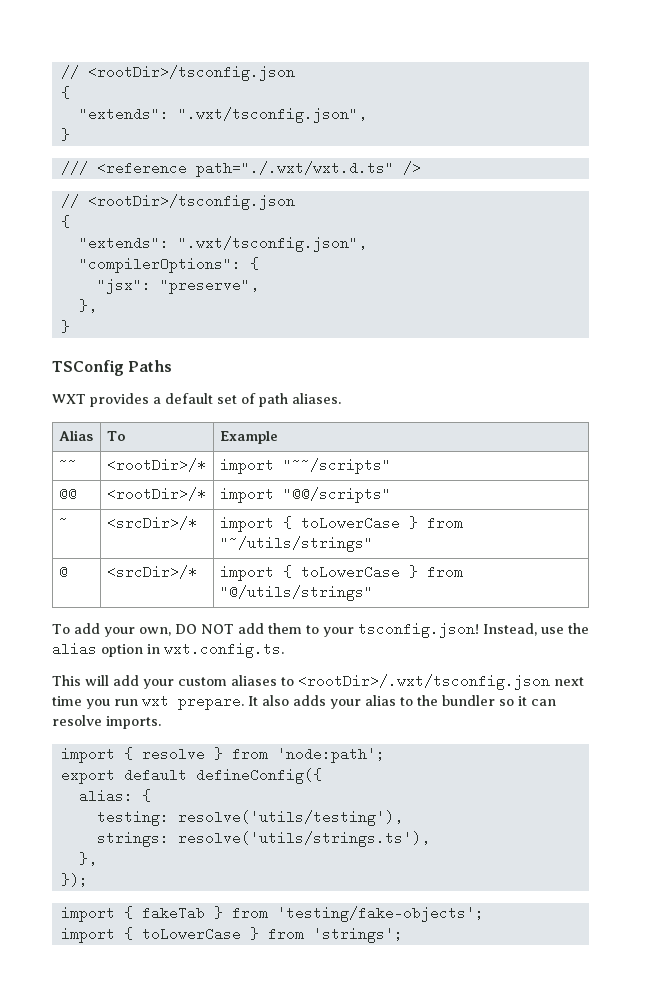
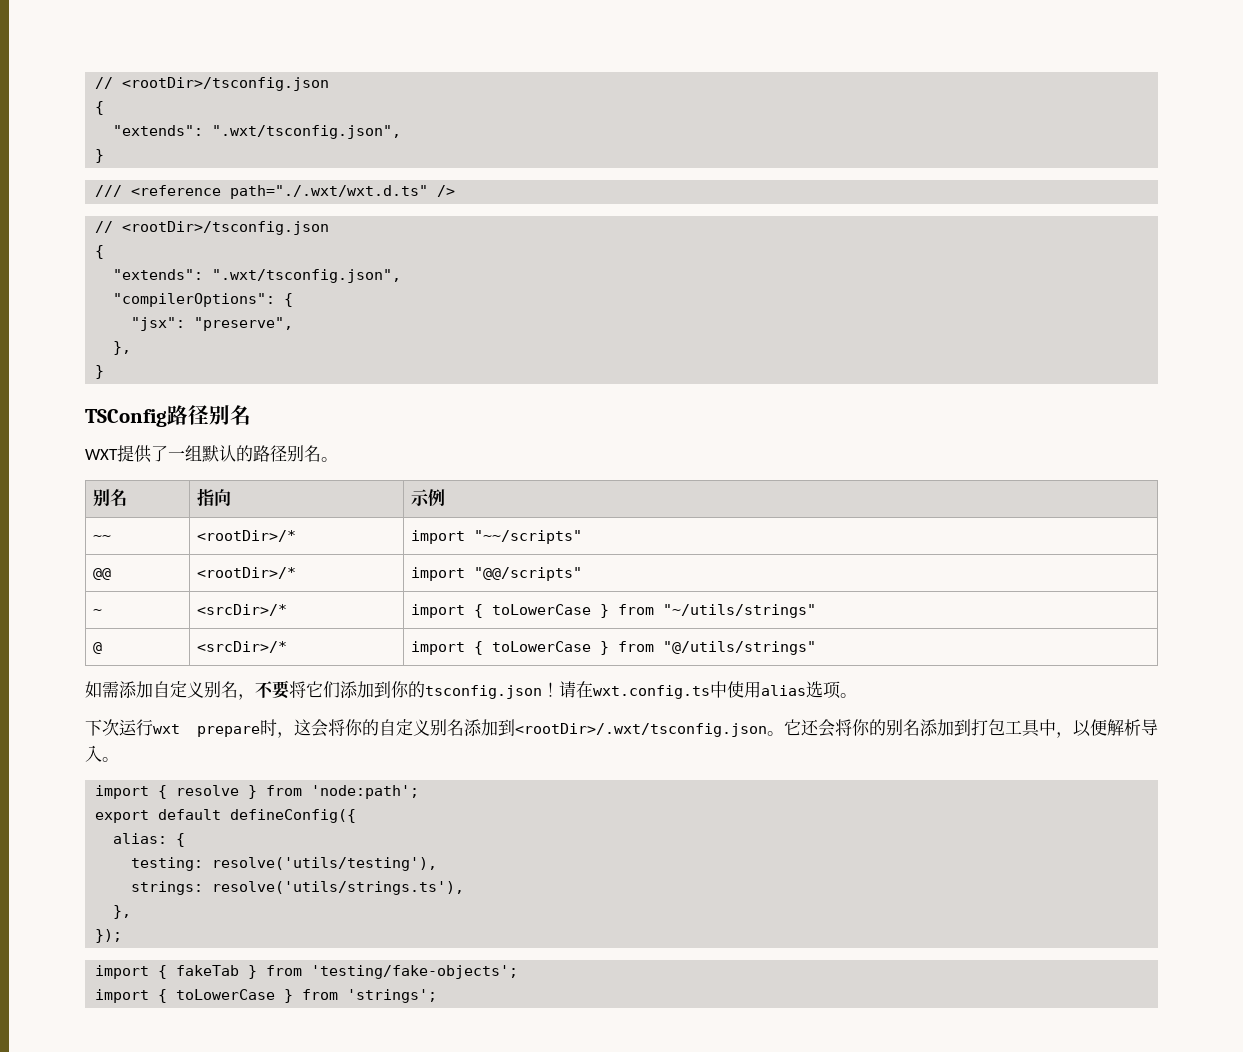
[128,360,173,372] Paths -> [167,405,251,425] 路径别名
[90,393,341,407] [58,430,93,441] [106,431,126,441] [219,431,278,444] provides a default set of path aliases. // Alias | To | Example -> [117,445,338,463] [92,489,127,507] [196,488,231,506] [410,489,445,506] 提供了一组默认的路径别名。 // 别名 | 指向 | 示例
[52,622,589,638] [52,642,284,658] [52,674,584,690] [52,694,556,710] [52,715,161,729] To add your own, DO NOT add them to your tsconfig.json! Instead, use the alias option in wxt.config.ts. // This will add your custom aliases to <rootDir>/.wxt/tsconfig.json next time you run wxt prepare. It also adds your alias to the bundler so it can resolve imports. -> [85,680,857,700] [85,719,1158,738] [85,745,119,762] 如需添加自定义别名，不要将它们添加到你的tsconfig.json！请在wxt.config.ts中使用alias选项。 // 下次运行wxt prepare时，这会将你的自定义别名添加到<rootDir>/.wxt/tsconfig.json。它还会将你的别名添加到打包工具中，以便解析导入。

